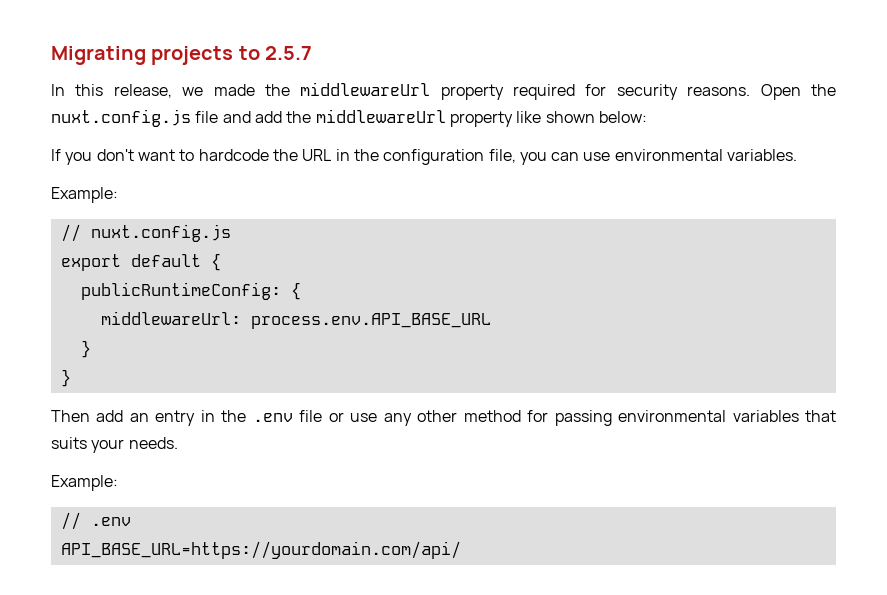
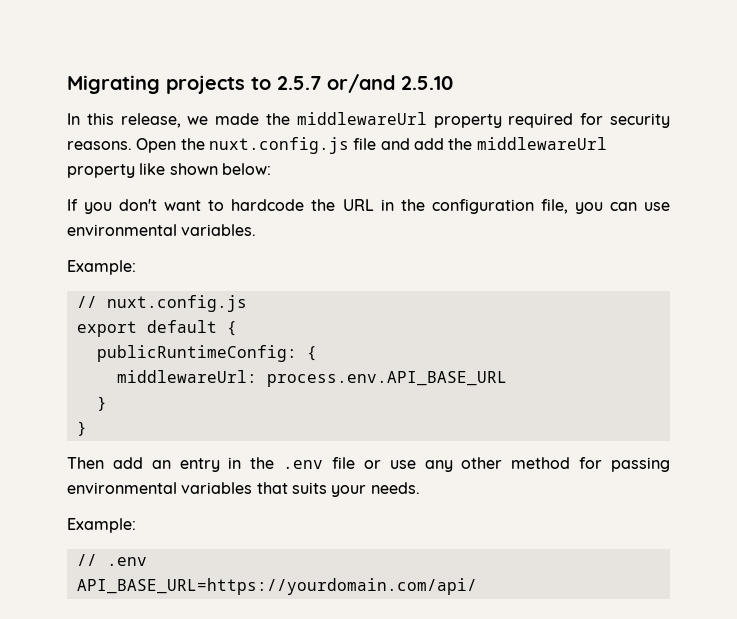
(313, 53) none -> [327,74,453,93] or/and 2.5.10

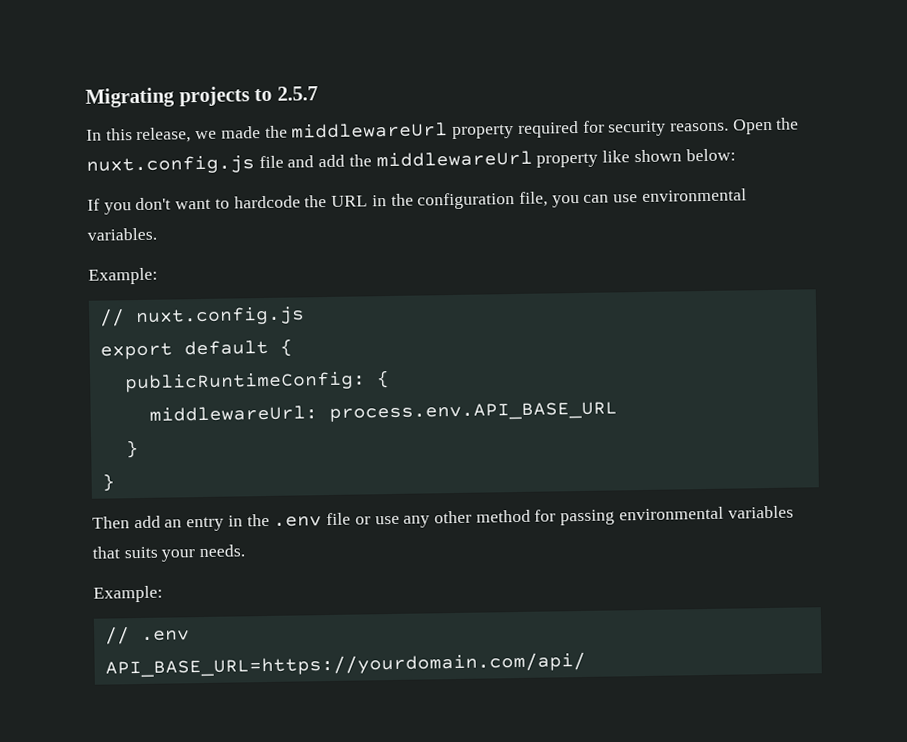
[327,74,453,93] or/and 2.5.10 -> (318, 93) none

